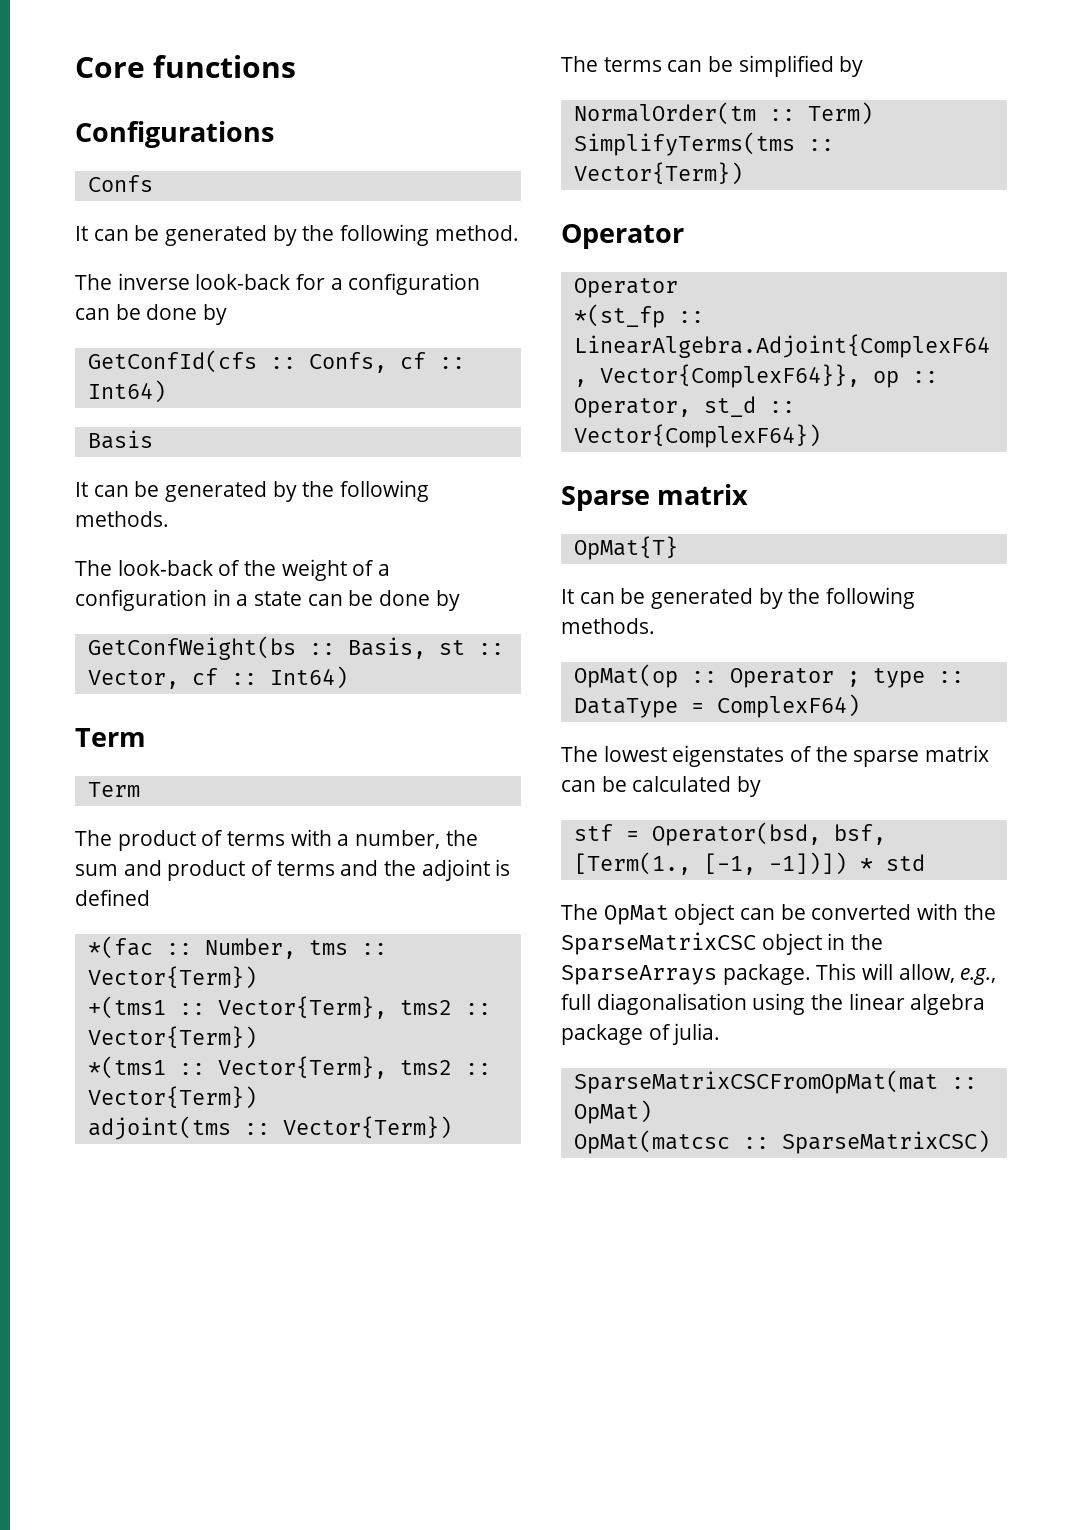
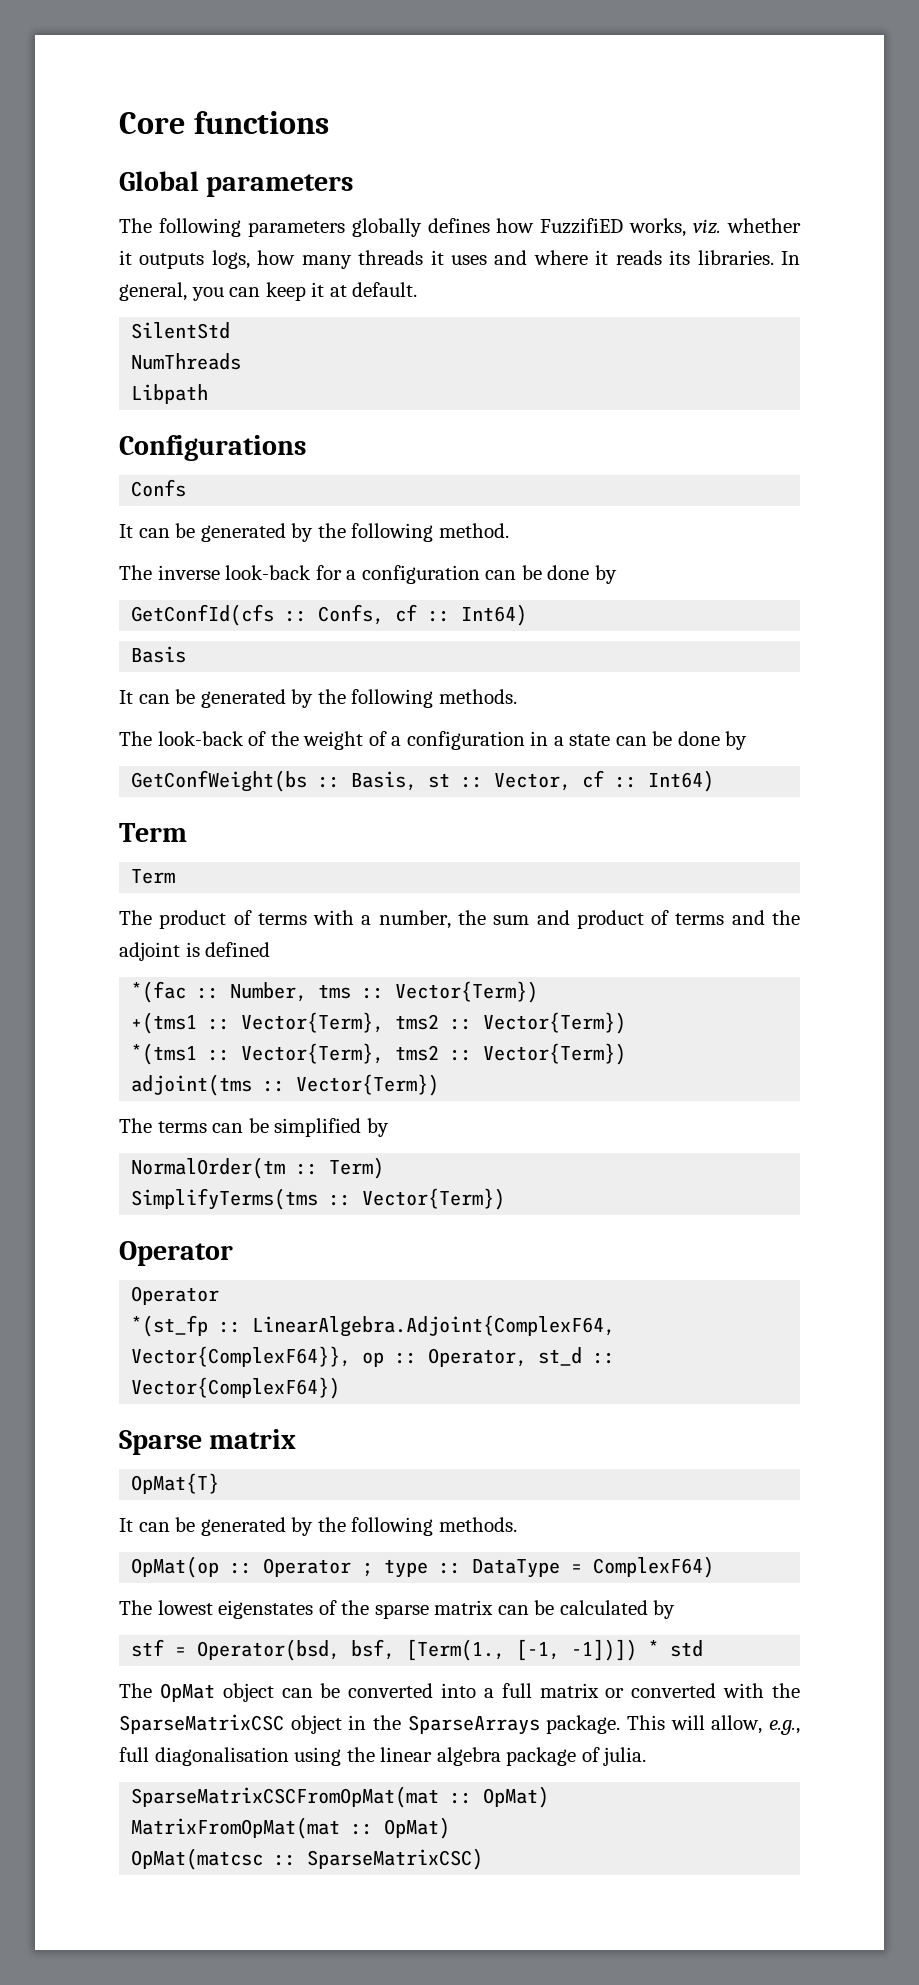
(296, 66) none -> [119,171,354,197] [119,218,802,237] [119,250,801,269] [119,282,418,301] [131,322,231,339] [131,353,242,370] [131,384,209,404] // Global parameters // The following parameters globally defines how FuzzifiED works, viz. whether it outputs logs, how many threads it uses and where it reads its libraries. In general, you can keep it at default. // SilentStd // NumThreads // Libpath
(912, 912) none -> [441,1683,717,1698] into a full matrix or converted
(652, 1112) none -> [131,1817,451,1839] // MatrixFromOpMat(mat :: OpMat)

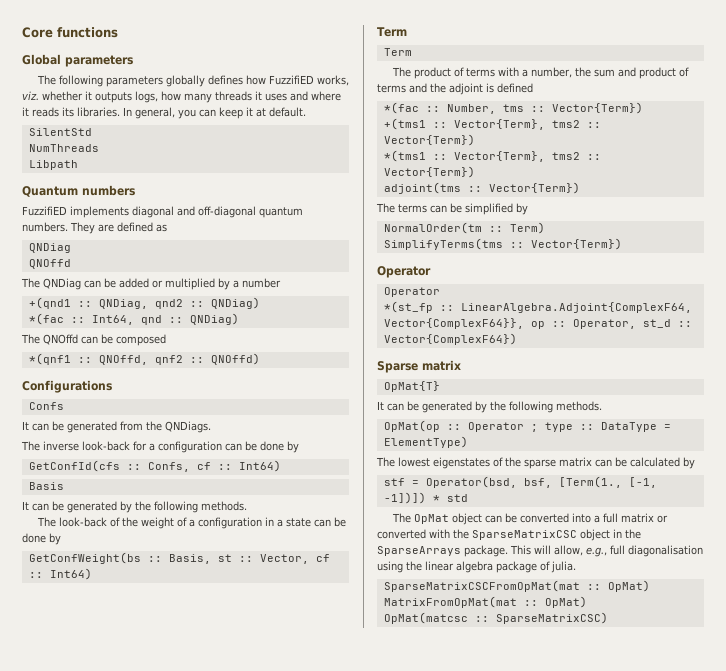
(209, 394) none -> [22,185,135,197] [22,206,303,218] [22,222,167,234] [28,243,71,253] [28,259,71,269] [21,278,281,290] [28,297,260,309] [28,313,239,325] [21,334,166,346] [28,353,260,365] // Quantum numbers // FuzzifiED implements diagonal and off-diagonal quantum numbers. They are defined as // QNDiag // QNOffd // The QNDiag can be added or multiplied by a number // +(qnd1 :: QNDiag, qnd2 :: QNDiag) // *(fac :: Int64, qnd :: QNDiag) // The QNOffd can be composed // *(qnf1 :: QNOffd, qnf2 :: QNOffd)
[291,523,509,542] by the following method. -> [120,421,211,433] from the QNDiags.
[593,1556,715,1578] ComplexF64) -> [383,436,468,448] ElementType)

